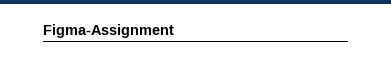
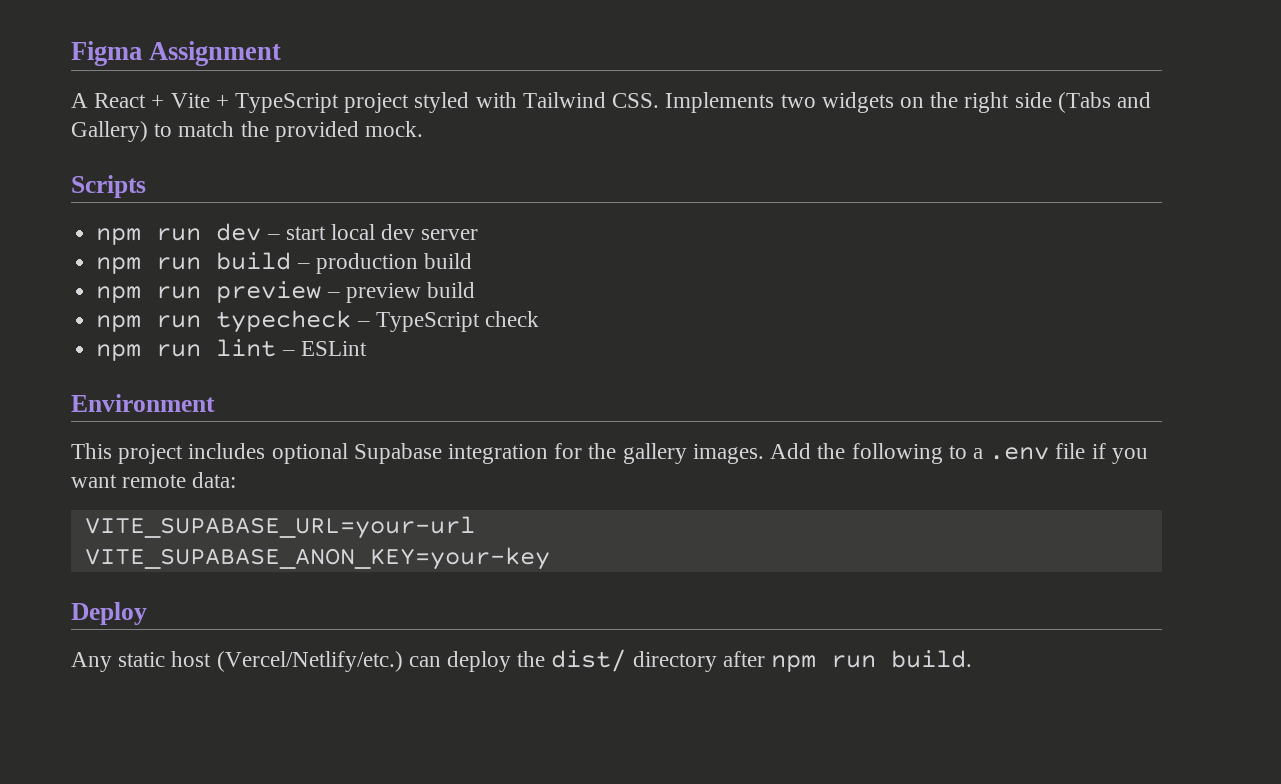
[43,24,174,38] Figma-Assignment -> [71,41,282,66] [71,92,1151,113] [71,121,424,142] [71,175,146,198] [96,223,479,245] [96,252,472,274] [96,281,475,303] [96,310,539,333] [96,339,367,361] [71,394,215,412] [71,443,1148,464] [71,472,237,488] [84,516,475,539] [84,547,550,570] [71,602,147,625] [71,649,973,672] Figma Assignment // A React + Vite + TypeScript project styled with Tailwind CSS. Implements two widgets on the right side (Tabs and Gallery) to match the provided mock. // Scripts // npm run dev – start local dev server // npm run build – production build // npm run preview – preview build // npm run typecheck – TypeScript check // npm run lint – ESLint // Environment // This project includes optional Supabase integration for the gallery images. Add the following to a .env file if you want remote data: // VITE_SUPABASE_URL=your-url // VITE_SUPABASE_ANON_KEY=your-key // Deploy // Any static host (Vercel/Netlify/etc.) can deploy the dist/ directory after npm run build.

